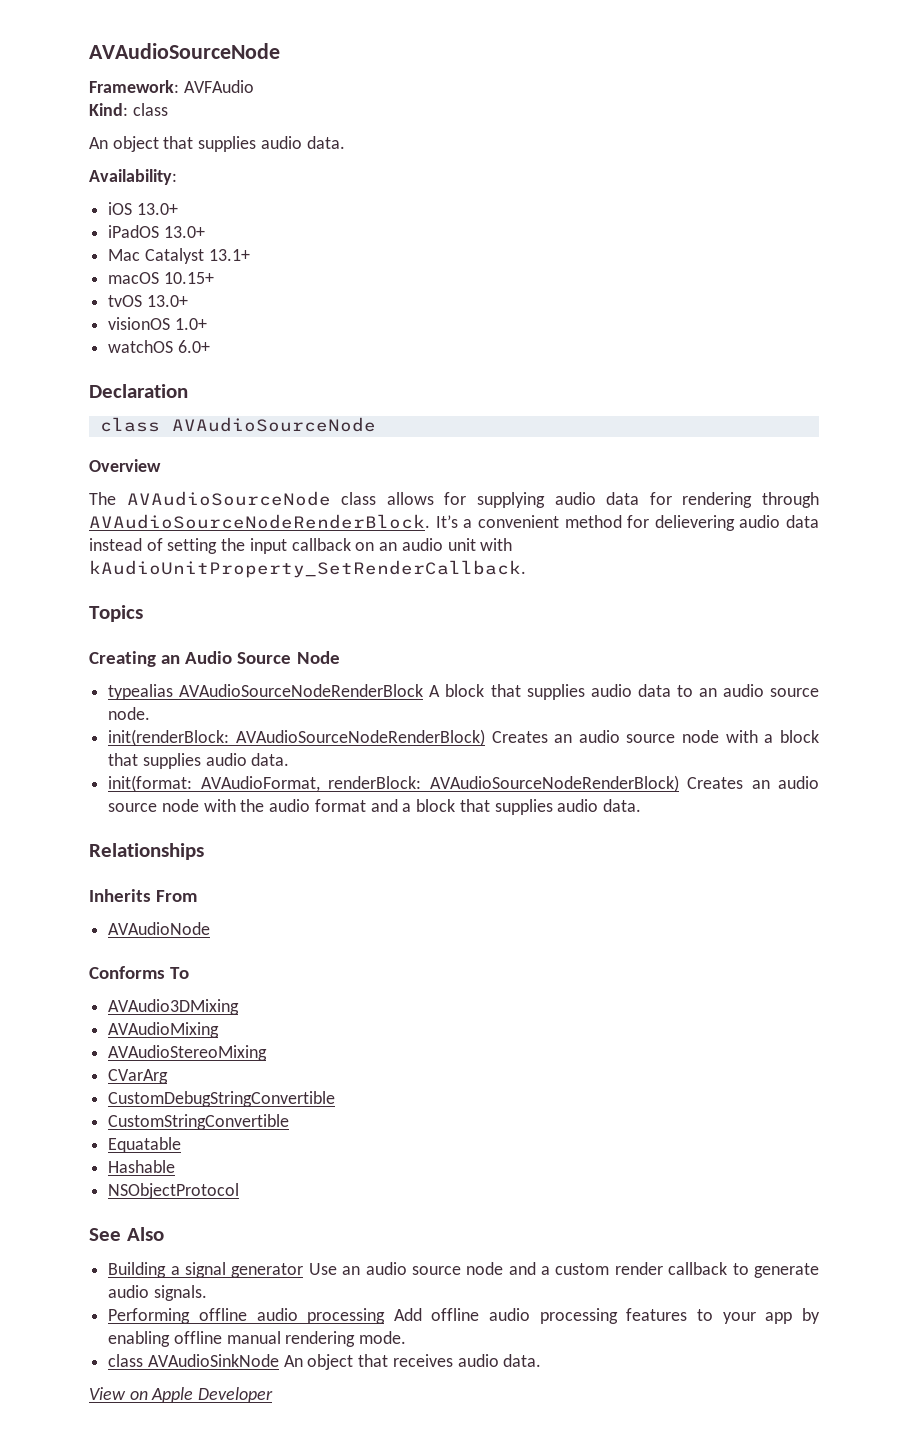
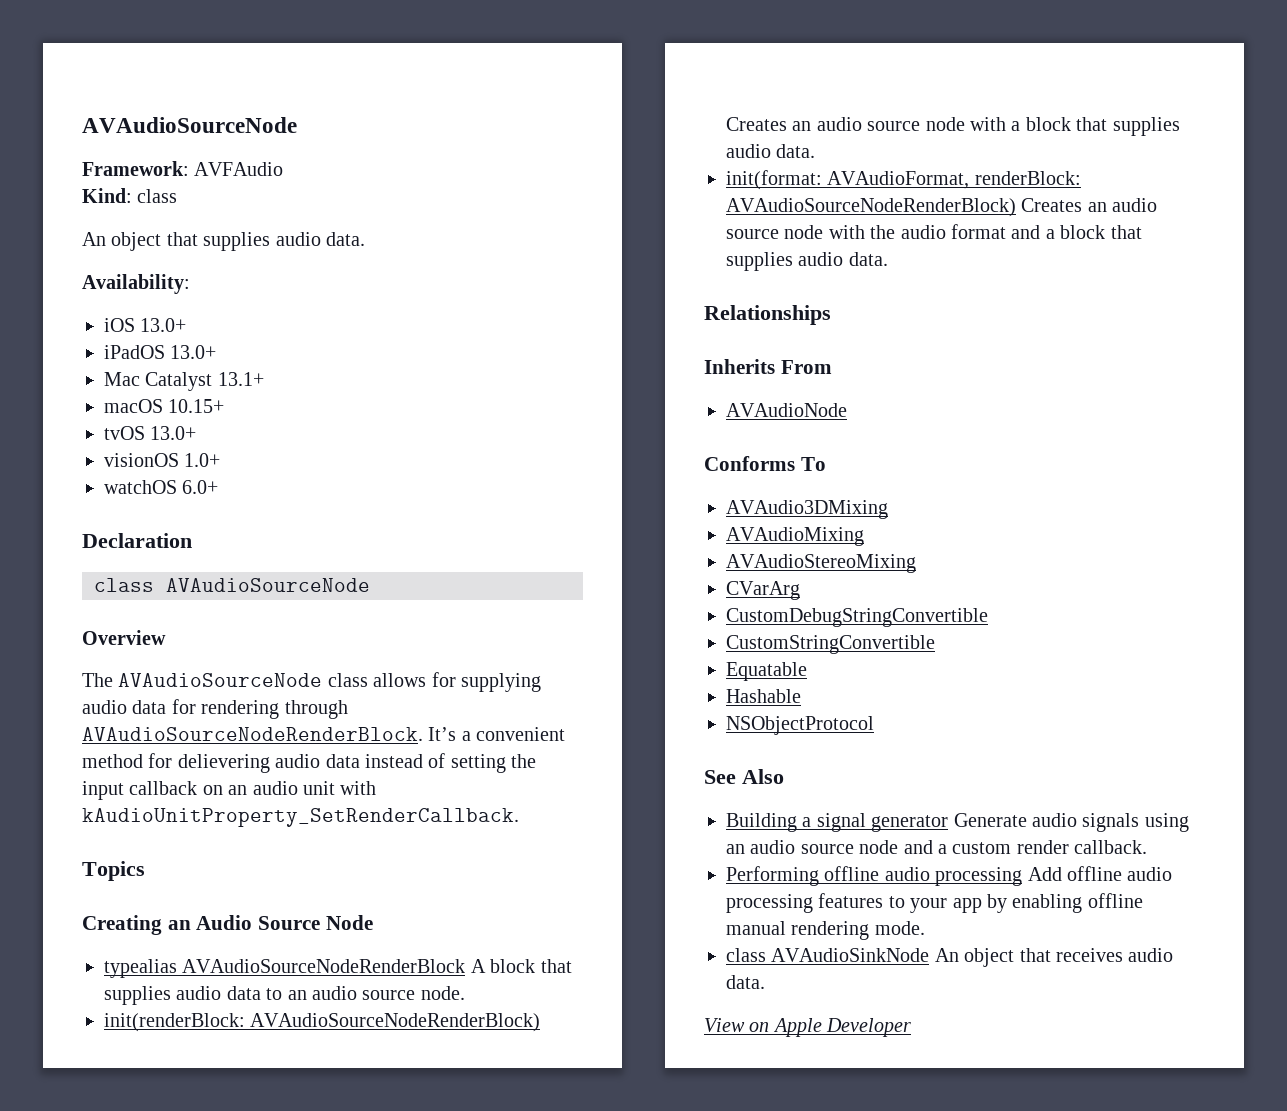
[308,1263,337,1275] Use -> [953,813,1189,832] Generate audio signals using
[668,1262,819,1278] [108,1285,207,1301] callback to generate audio signals. -> [1074,840,1148,854] callback.

